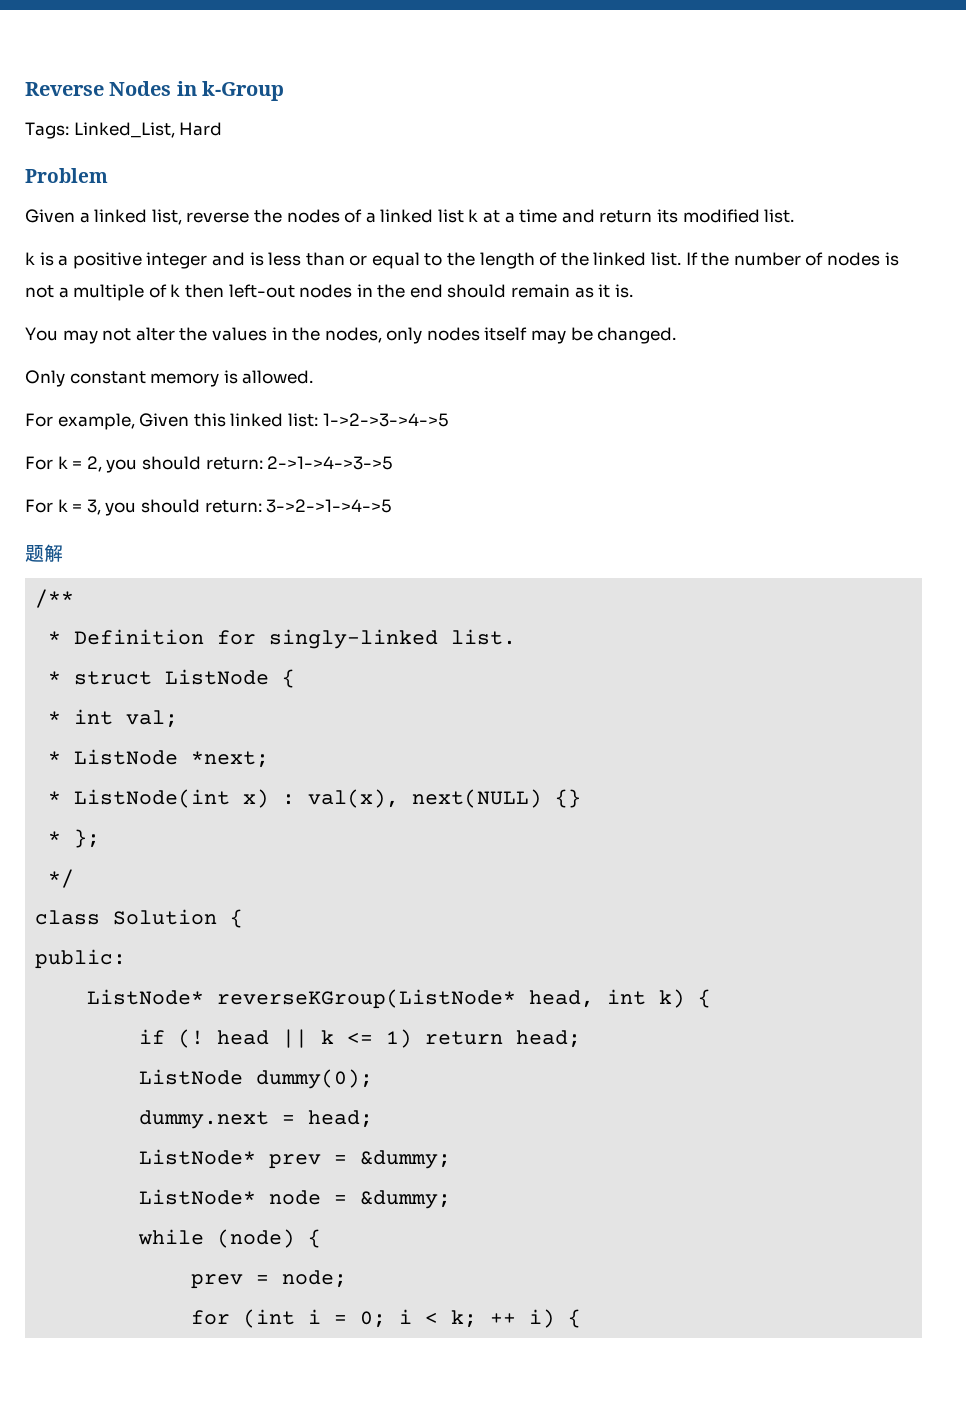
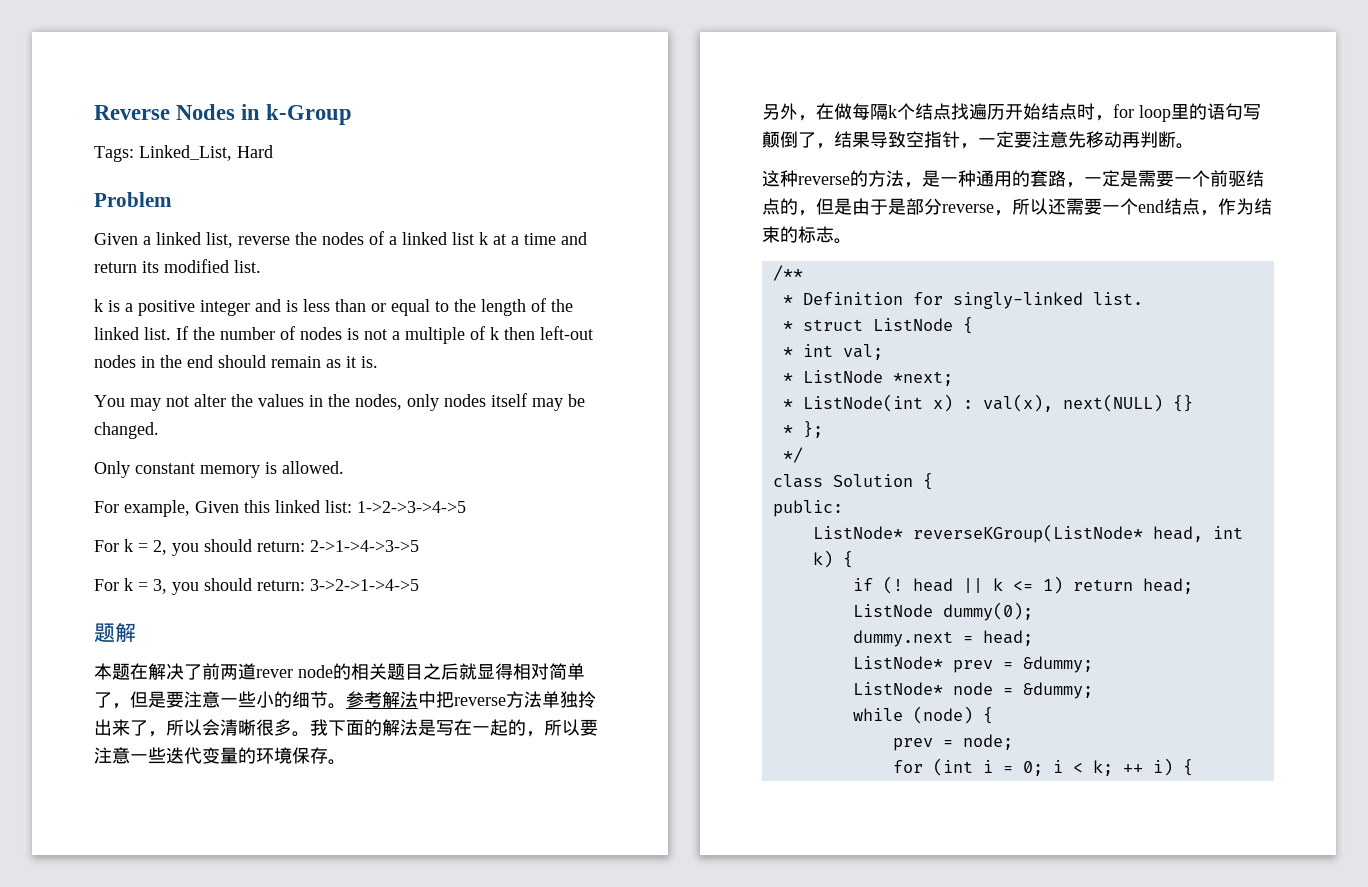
(63, 553) none -> [94,663,585,680] [94,691,596,709] [94,719,598,737] [94,747,346,765] [762,103,1261,122] [762,131,1194,149] [762,170,1264,188] [762,198,1272,216] [762,226,852,244] // 本题在解决了前两道rever node的相关题目之后就显得相对简单了，但是要注意一些小的细节。参考解法中把reverse方法单独拎出来了，所以会清晰很多。我下面的解法是写在一起的，所以要注意一些迭代变量的环境保存。 // 另外，在做每隔k个结点找遍历开始结点时，for loop里的语句写颠倒了，结果导致空指针，一定要注意先移动再判断。 // 这种reverse的方法，是一种通用的套路，一定是需要一个前驱结点的，但是由于是部分reverse，所以还需要一个end结点，作为结束的标志。

